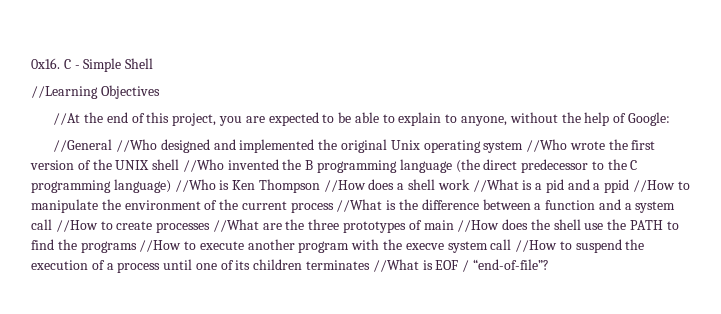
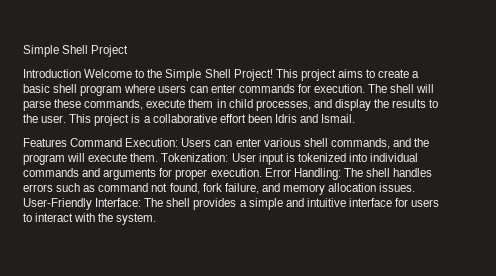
[31,58,154,72] [31,85,160,99] [53,112,670,126] [53,139,656,153] [30,159,638,173] [31,179,690,193] [31,199,676,213] [31,219,679,233] [31,239,645,253] [31,259,549,273] 0x16. C - Simple Shell // //Learning Objectives // //At the end of this project, you are expected to be able to explain to anyone, without the help of Google: // //General //Who designed and implemented the original Unix operating system //Who wrote the first version of the UNIX shell //Who invented the B programming language (the direct predecessor to the C programming language) //Who is Ken Thompson //How does a shell work //What is a pid and a ppid //How to manipulate the environment of the current process //What is the difference between a function and a system call //How to create processes //What are the three prototypes of main //How does the shell use the PATH to find the programs //How to execute another program with the execve system call //How to suspend the execution of a process until one of its children terminates //What is EOF / “end-of-file”? -> [23,45,129,57] [23,69,420,81] [23,84,435,96] [23,99,439,111] [23,114,356,126] [23,138,430,149] [23,153,419,165] [23,168,433,180] [23,183,416,195] [23,198,440,210] [23,213,157,225] Simple Shell Project // Introduction Welcome to the Simple Shell Project! This project aims to create a basic shell program where users can enter commands for execution. The shell will parse these commands, execute them in child processes, and display the results to the user. This project is a collaborative effort been Idris and Ismail. // Features Command Execution: Users can enter various shell commands, and the program will execute them. Tokenization: User input is tokenized into individual commands and arguments for proper execution. Error Handling: The shell handles errors such as command not found, fork failure, and memory allocation issues. User-Friendly Interface: The shell provides a simple and intuitive interface for users to interact with the system.

